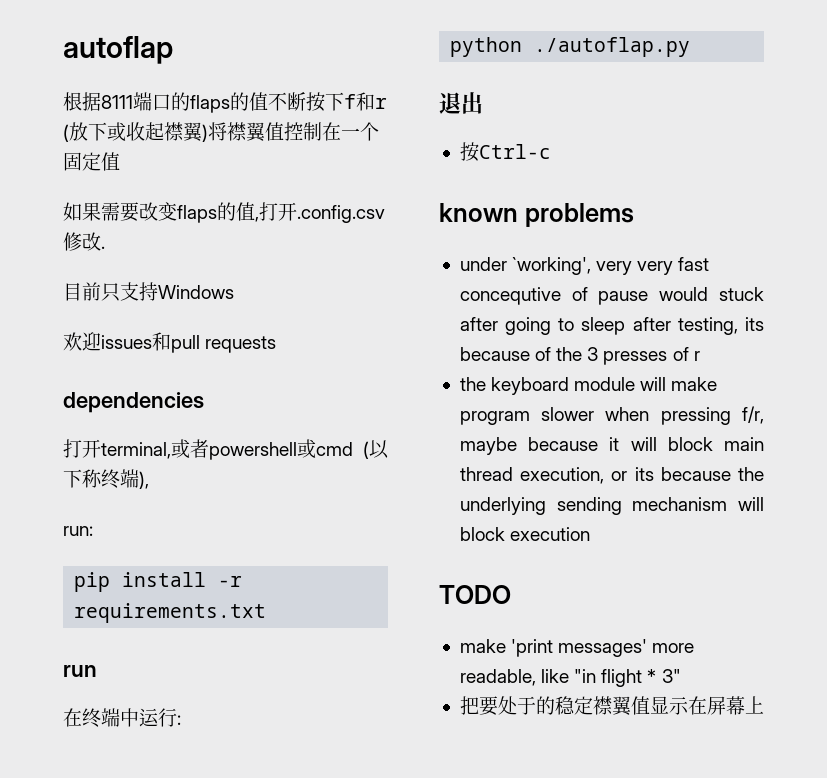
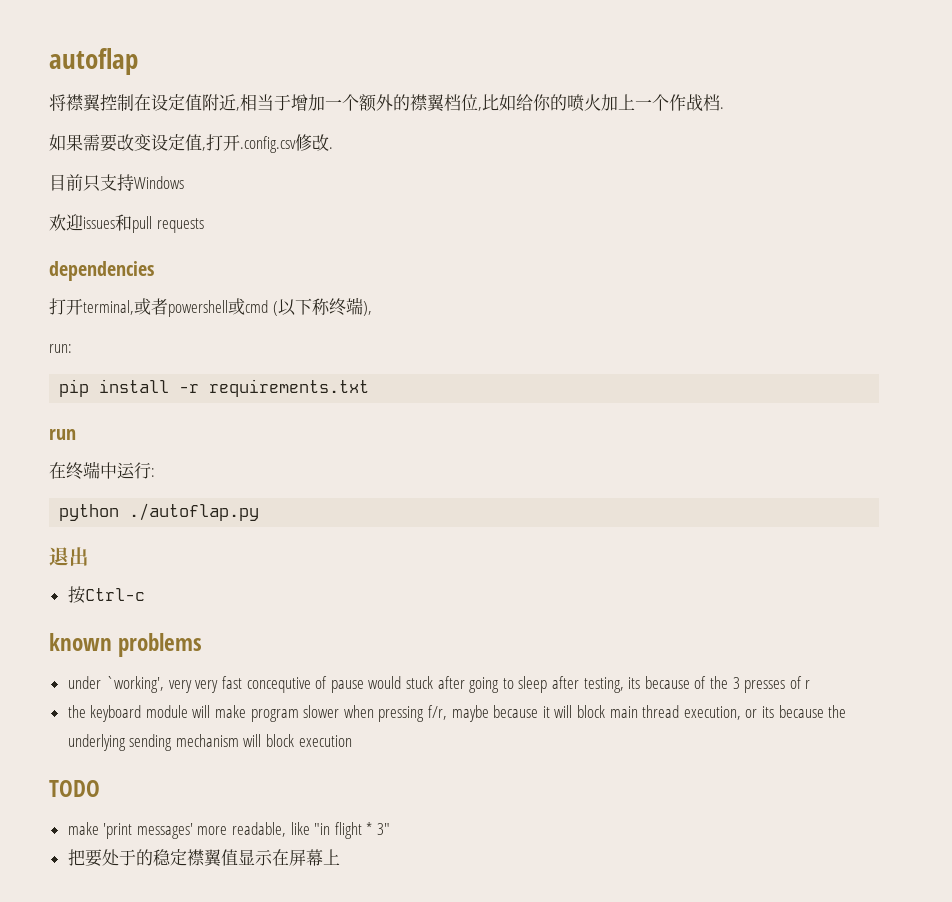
[63,92,387,113] [63,122,379,142] [63,152,120,171] 根据8111端口的flaps的值不断按下f和r (放下或收起襟翼)将襟翼值控制在一个固定值 -> [49,94,724,112] 将襟翼控制在设定值附近,相当于增加一个额外的襟翼档位,比如给你的喷火加上一个作战档.
[177,202,236,223] flaps的 -> [151,134,185,151] 设定

